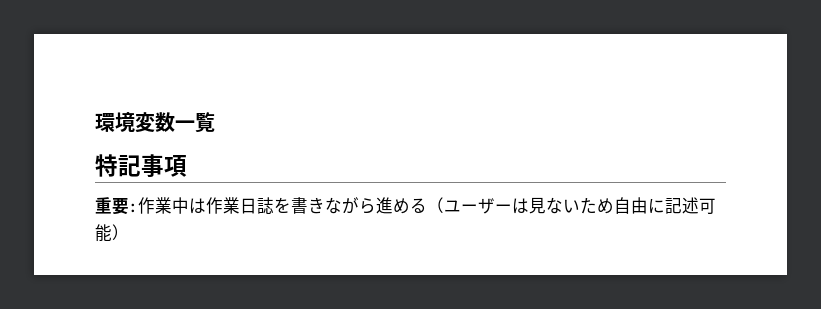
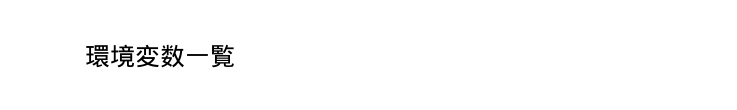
[95,154,187,177] [95,197,716,215] [95,224,129,242] // 特記事項 // 重要:作業中は作業日誌を書きながら進める（ユーザーは見ないため自由に記述可能） -> (235, 56) none

